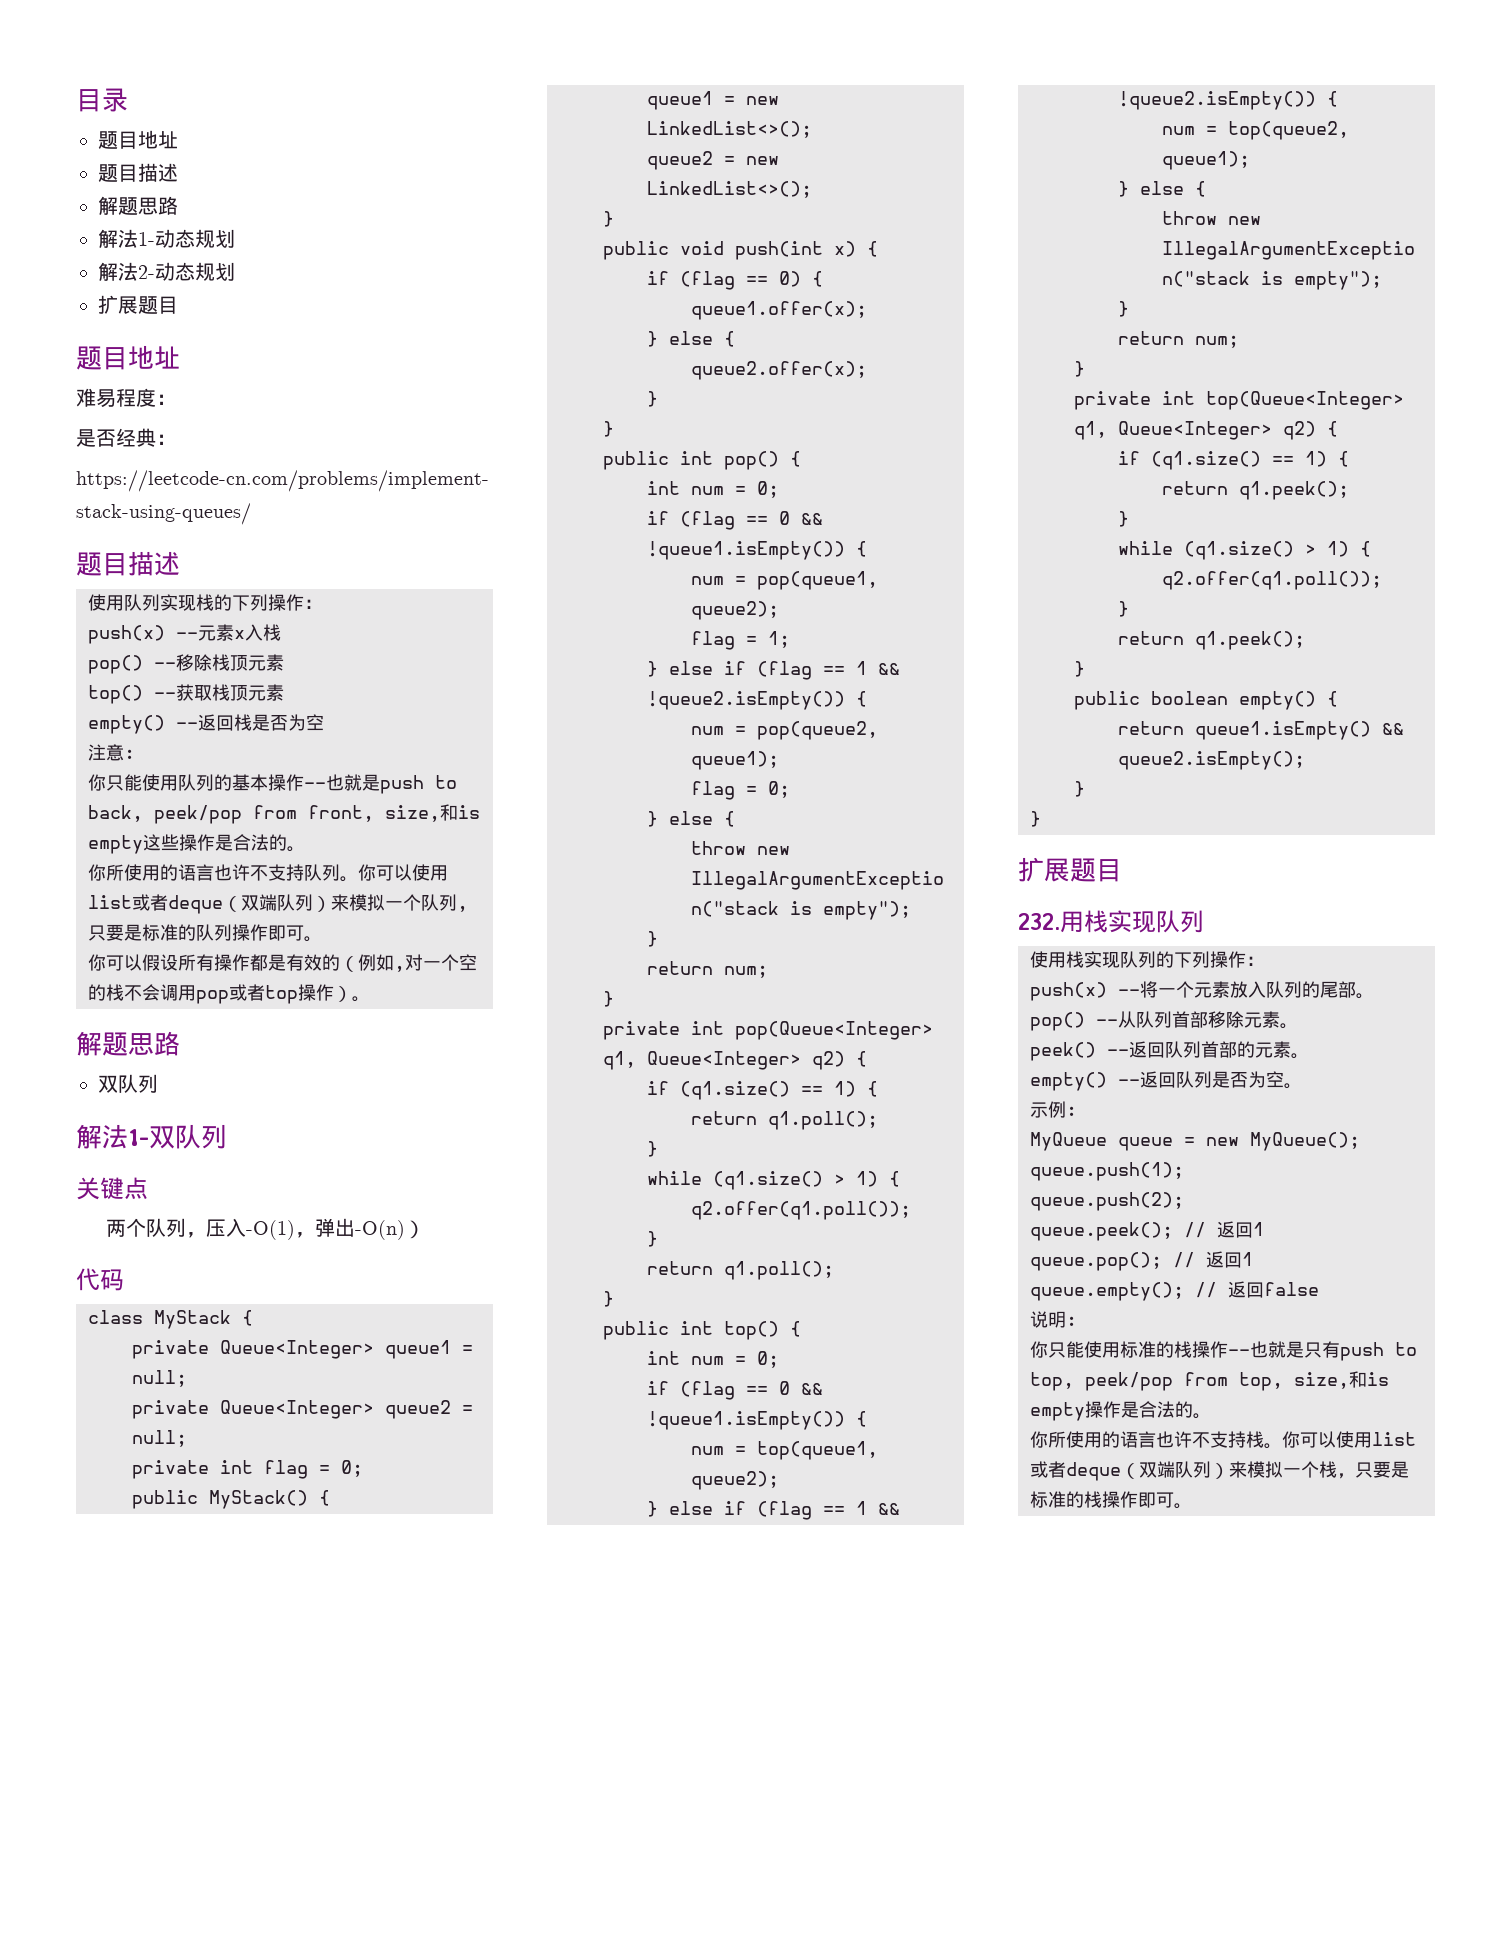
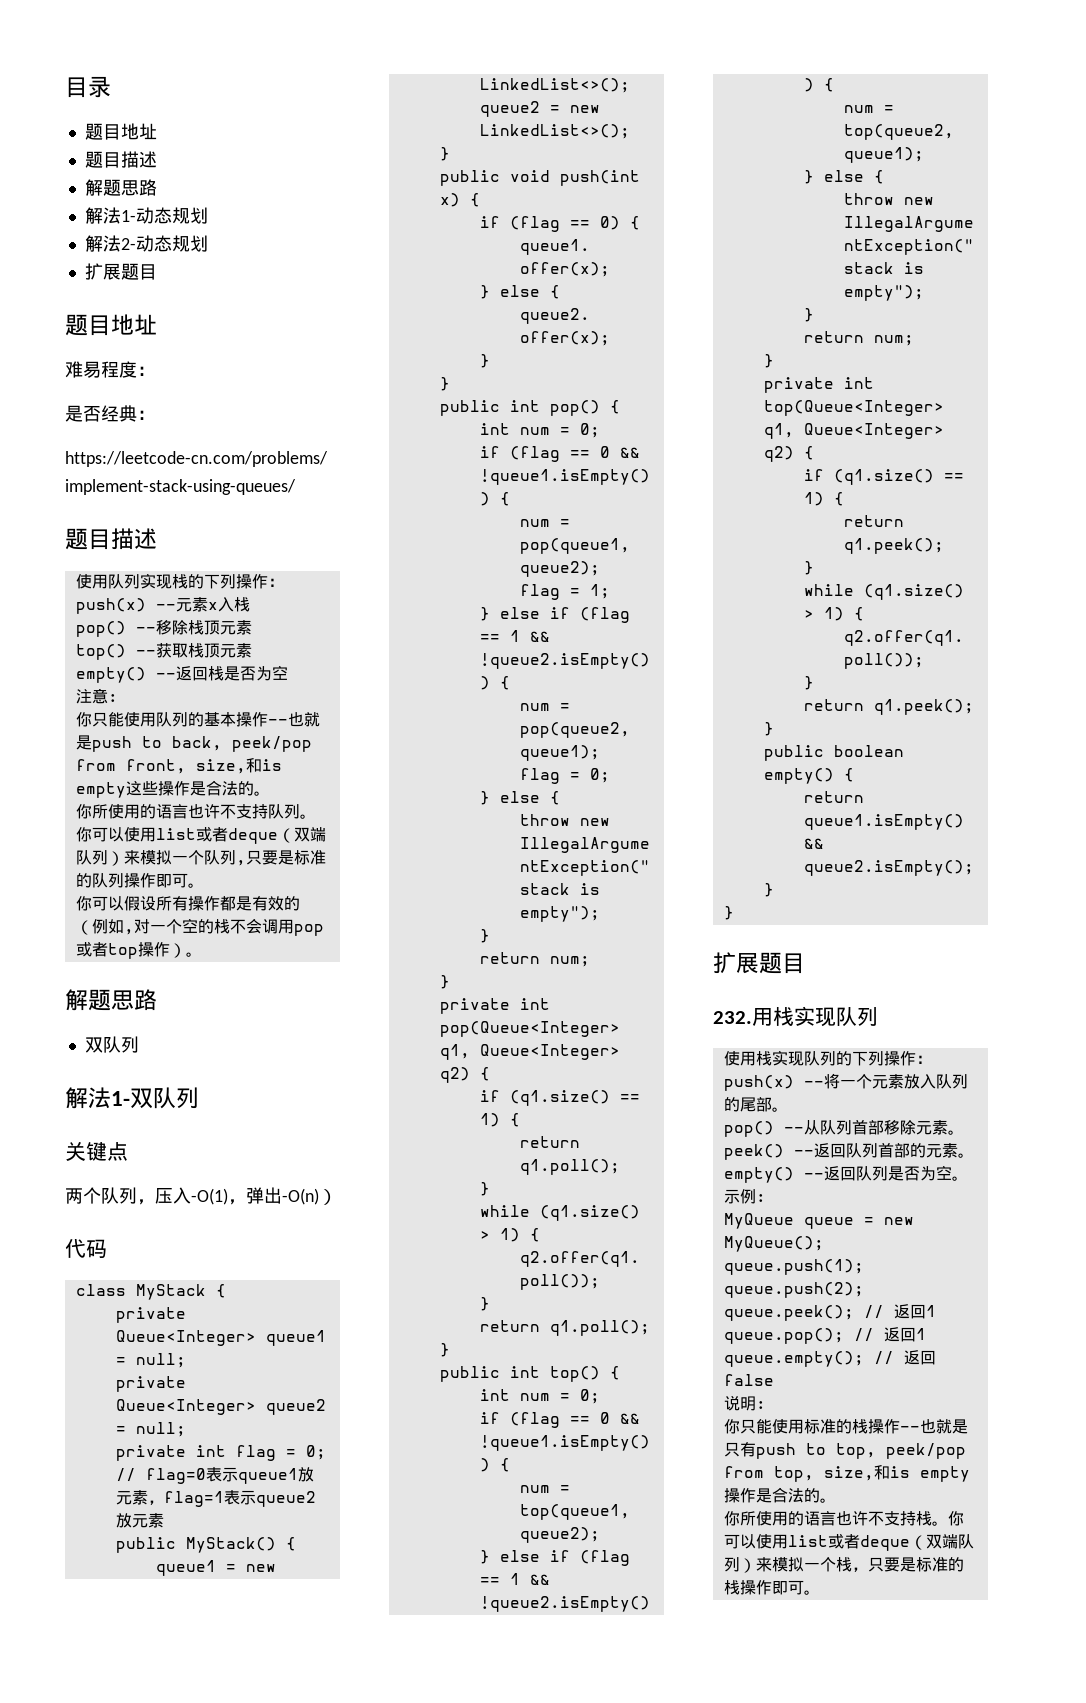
(363, 1468) none -> [115,1467,314,1484] [115,1490,316,1507] [115,1513,164,1528] // flag=0表示queue1放元素，flag=1表示queue2放元素

